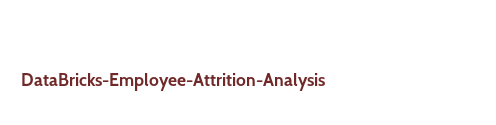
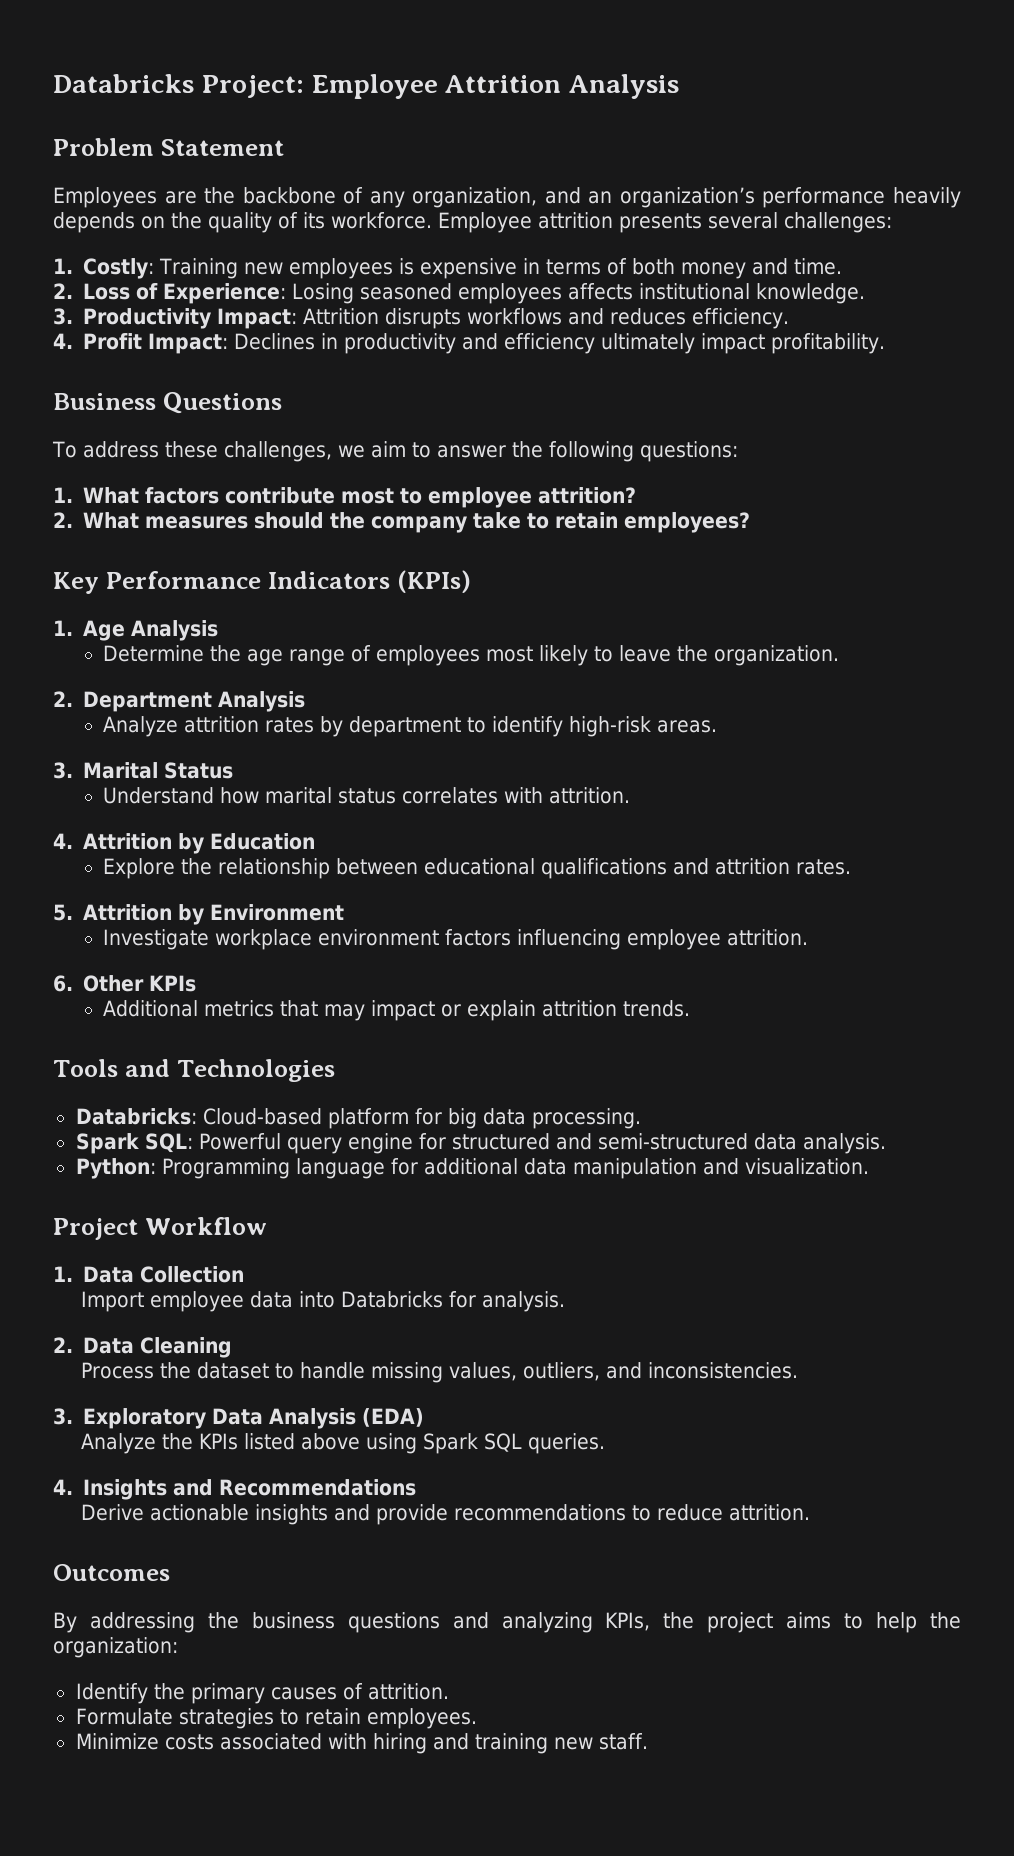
[21,73,325,91] DataBricks-Employee-Attrition-Analysis -> [53,74,679,99] [53,138,284,156] [53,187,961,208] [53,212,892,233] [53,258,843,279] [53,283,866,304] [53,308,790,329] [53,333,886,354] [53,392,282,414] [52,441,738,462] [53,487,637,508] [53,512,751,533] [53,570,471,594] [53,620,219,641] [103,645,840,666] [53,691,306,712] [103,716,718,737] [53,762,234,779] [103,787,631,804] [53,833,316,854] [103,858,852,879] [53,904,345,925] [103,929,809,950] [53,975,197,992] [103,1000,691,1021] [53,1059,335,1082] [75,1108,641,1129] [75,1133,886,1154] [75,1158,869,1179] [53,1217,267,1240] [53,1266,245,1283] [80,1291,565,1312] [53,1337,233,1358] [80,1362,798,1383] [53,1408,425,1429] [80,1433,605,1454] [53,1479,417,1500] [80,1504,810,1525] [53,1564,170,1581] [53,1612,961,1633] [53,1637,178,1658] [75,1683,449,1704] [75,1708,477,1729] [75,1733,648,1754] Databricks Project: Employee Attrition Analysis // Problem Statement // Employees are the backbone of any organization, and an organization’s performance heavily depends on the quality of its workforce. Employee attrition presents several challenges: // 1. Costly: Training new employees is expensive in terms of both money and time. // 2. Loss of Experience: Losing seasoned employees affects institutional knowledge. // 3. Productivity Impact: Attrition disrupts workflows and reduces efficiency. // 4. Profit Impact: Declines in productivity and efficiency ultimately impact profitability. // Business Questions // To address these challenges, we aim to answer the following questions: // 1. What factors contribute most to employee attrition? // 2. What measures should the company take to retain employees? // Key Performance Indicators (KPIs) // 1. Age Analysis // Determine the age range of employees most likely to leave the organization. // 2. Department Analysis // Analyze attrition rates by department to identify high-risk areas. // 3. Marital Status // Understand how marital status correlates with attrition. // 4. Attrition by Education // Explore the relationship between educational qualifications and attrition rates. // 5. Attrition by Environment // Investigate workplace environment factors influencing employee attrition. // 6. Other KPIs // Additional metrics that may impact or explain attrition trends. // Tools and Technologies // Databricks: Cloud-based platform for big data processing. // Spark SQL: Powerful query engine for structured and semi-structured data analysis. // Python: Programming language for additional data manipulation and visualization. // Project Workflow // 1. Data Collection // Import employee data into Databricks for analysis. // 2. Data Cleaning // Process the dataset to handle missing values, outliers, and inconsistencies. // 3. Exploratory Data Analysis (EDA) // Analyze the KPIs listed above using Spark SQL queries. // 4. Insights and Recommendations // Derive actionable insights and provide recommendations to reduce attrition. // Outcomes // By addressing the business questions and analyzing KPIs, the project aims to help the organization: // Identify the primary causes of attrition. // Formulate strategies to retain employees. // Minimize costs associated with hiring and training new staff.

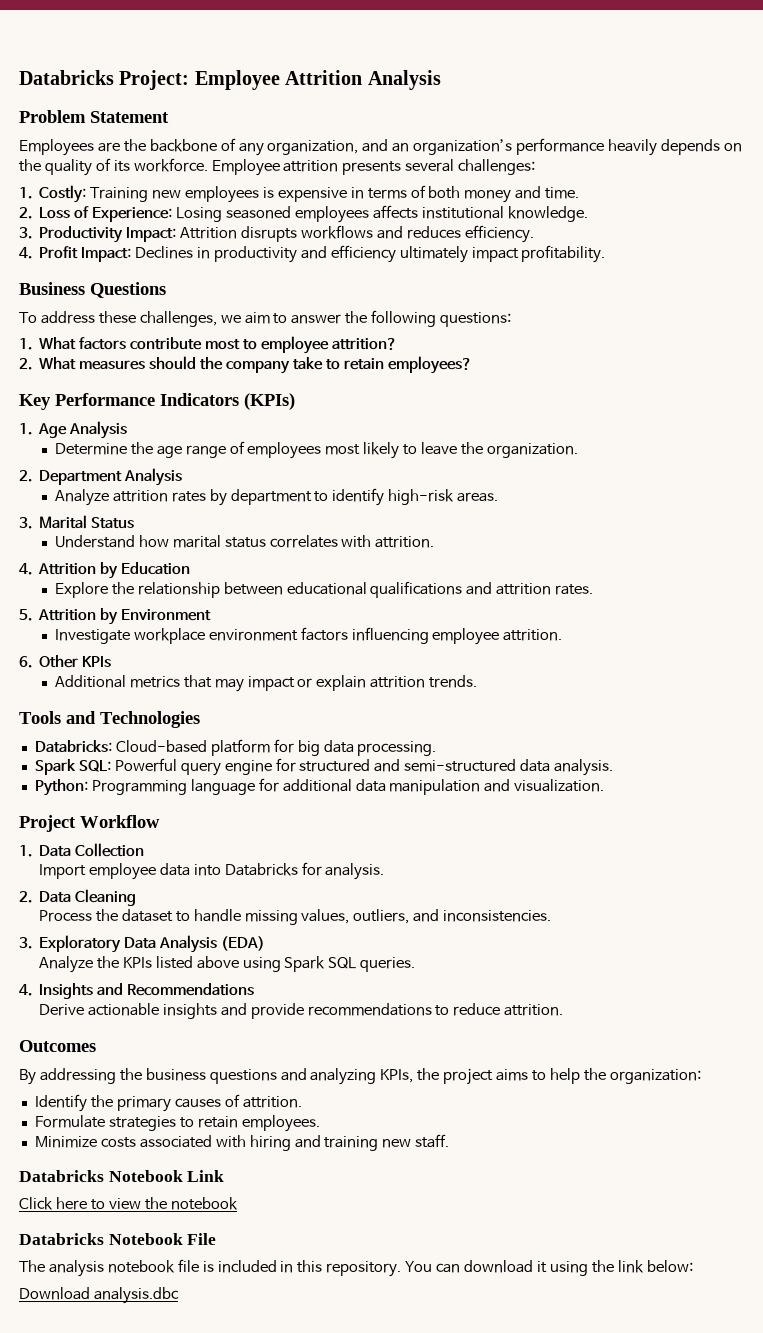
(648, 1741) none -> [19,1170,225,1182] [19,1197,238,1210] [19,1233,217,1245] [19,1259,693,1277] [19,1287,179,1304] // Databricks Notebook Link // Click here to view the notebook // Databricks Notebook File // The analysis notebook file is included in this repository. You can download it using the link below: // Download analysis.dbc

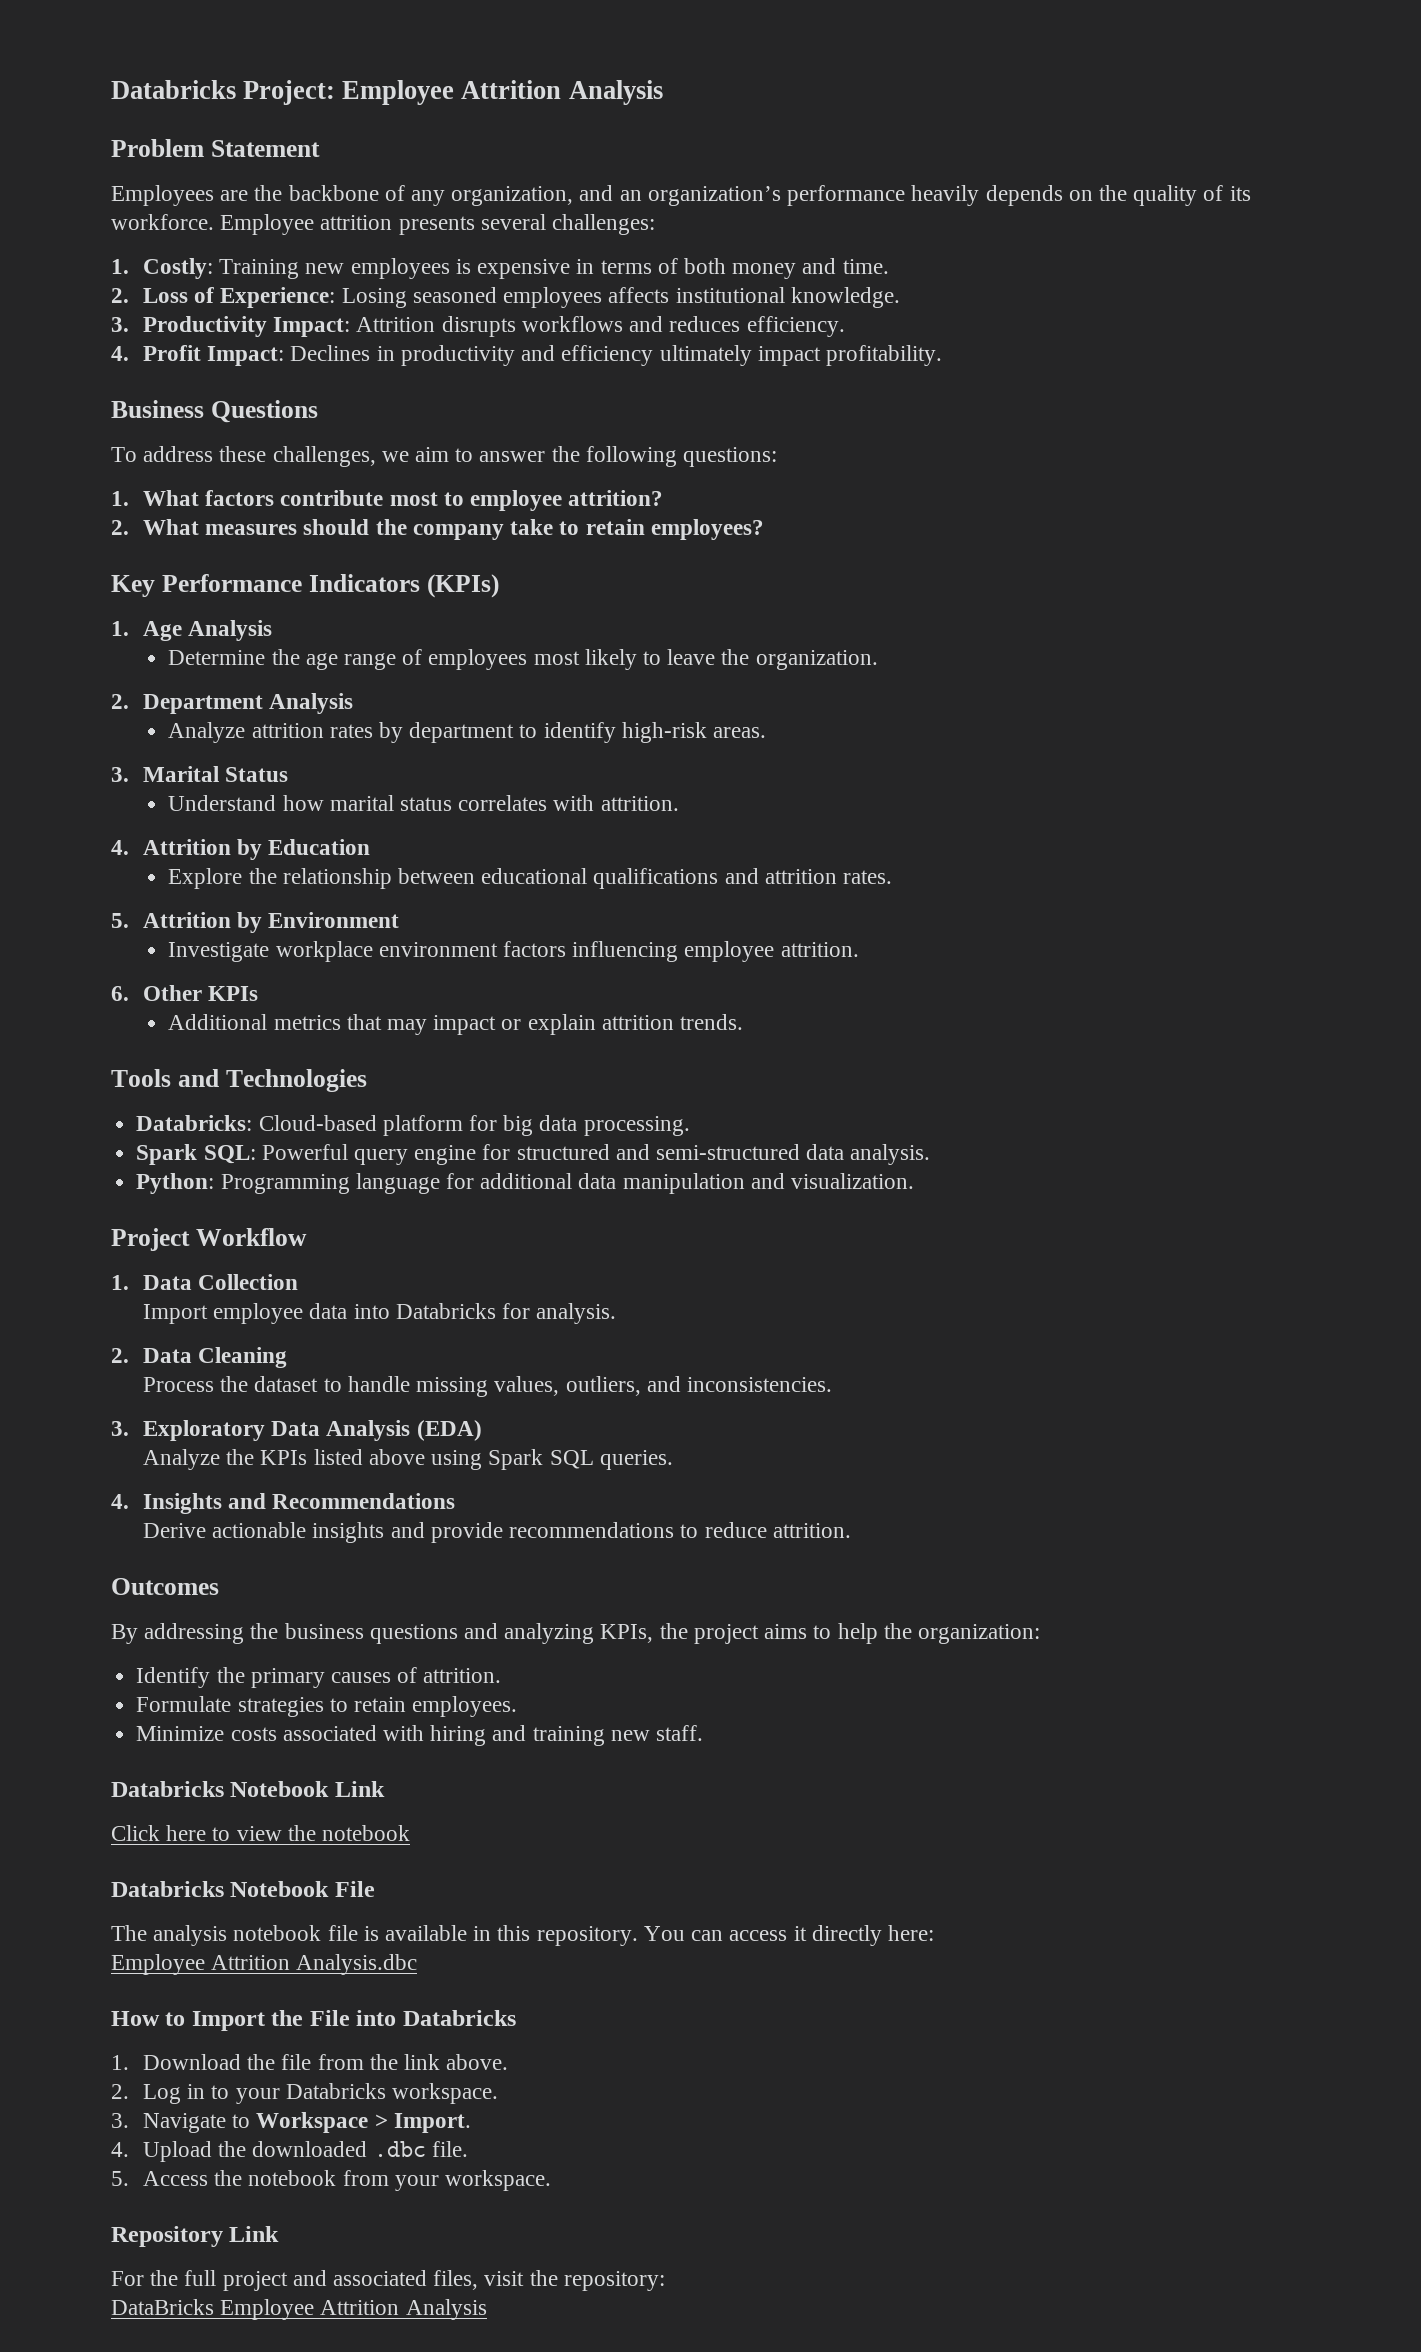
[217,1260,277,1273] included -> [385,1925,468,1941] available
[464,1260,693,1276] [19,1287,179,1304] download it using the link below: // Download analysis.dbc -> [729,1925,934,1946] [111,1954,418,1975] [111,2010,516,2031] [111,2054,509,2070] [111,2083,499,2104] [111,2112,471,2133] [111,2141,468,2162] [111,2170,552,2191] [111,2226,280,2247] [111,2270,665,2291] [111,2299,487,2320] access it directly here: // Employee Attrition Analysis.dbc // How to Import the File into Databricks // 1. Download the file from the link above. // 2. Log in to your Databricks workspace. // 3. Navigate to Workspace > Import. // 4. Upload the downloaded .dbc file. // 5. Access the notebook from your workspace. // Repository Link // For the full project and associated files, visit the repository: // DataBricks Employee Attrition Analysis

